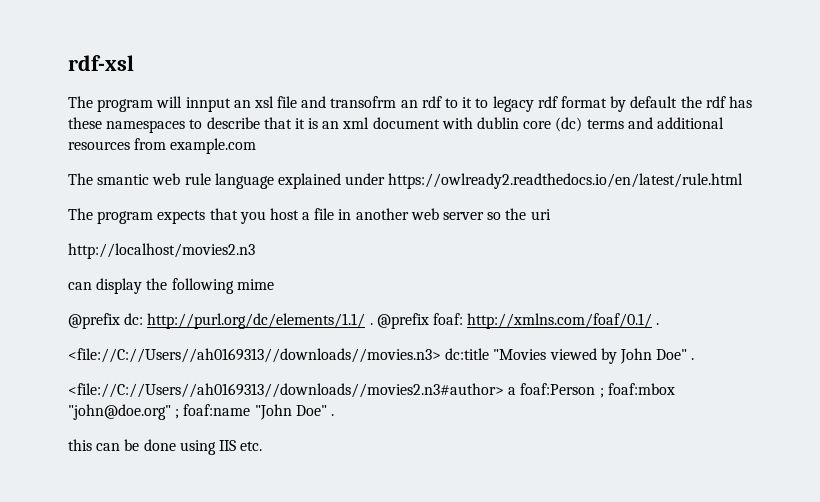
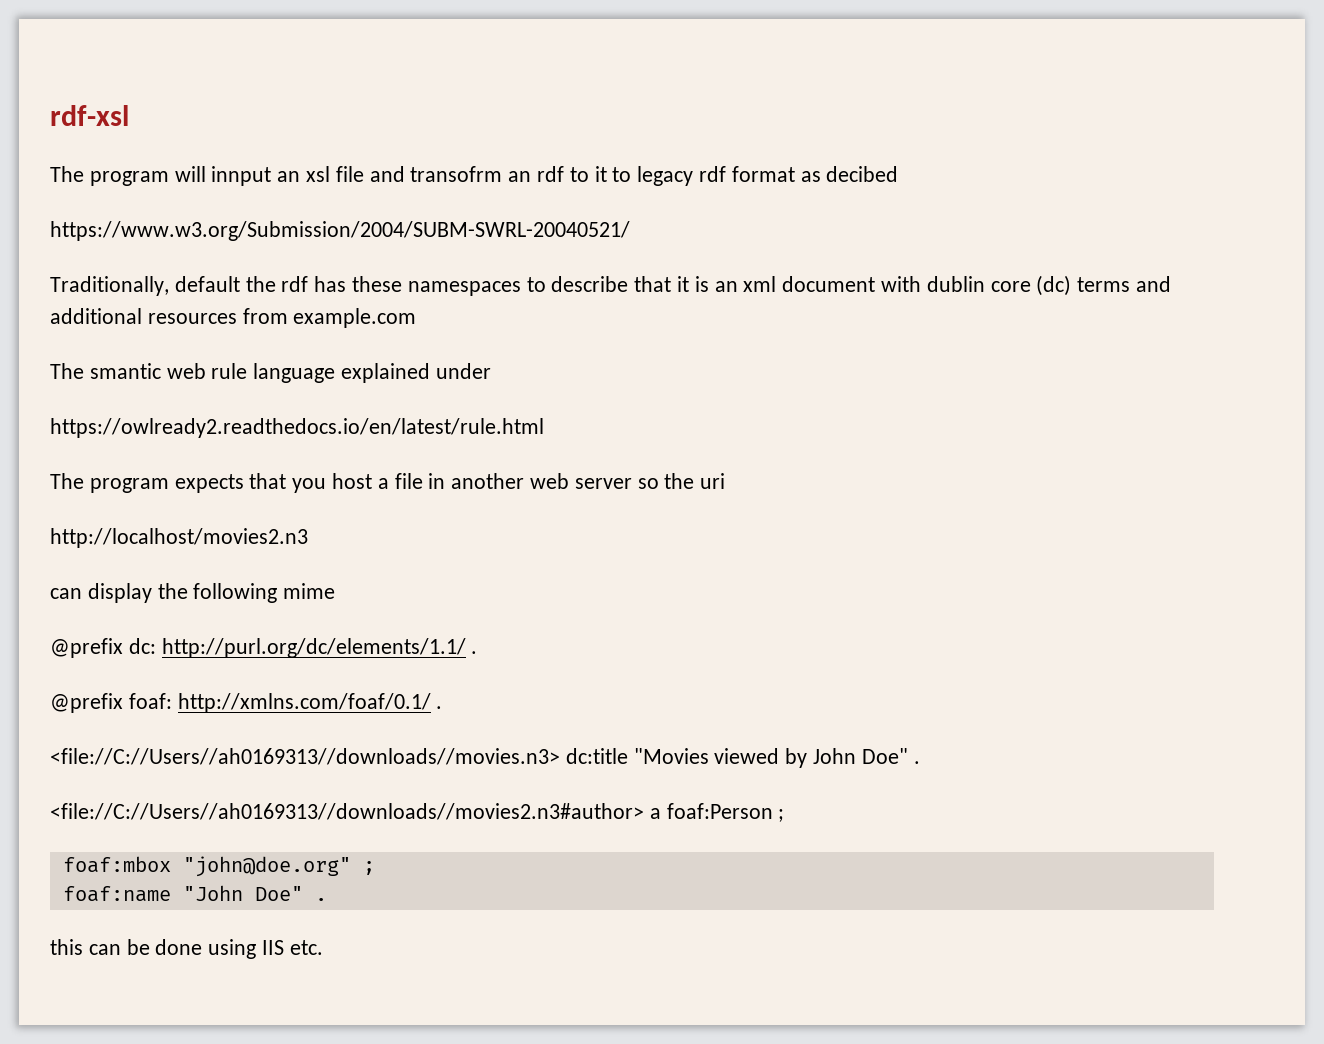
[610,96,627,112] by -> [800,166,899,182] [50,221,630,241] [50,276,169,296] as decibed // https://www.w3.org/Submission/2004/SUBM-SWRL-20040521/ // Traditionally,
(386, 179) none -> (491, 371) //
(373, 324) none -> (478, 652) //
(604, 393) none -> (785, 815) //
(180, 414) none -> (375, 868) //

